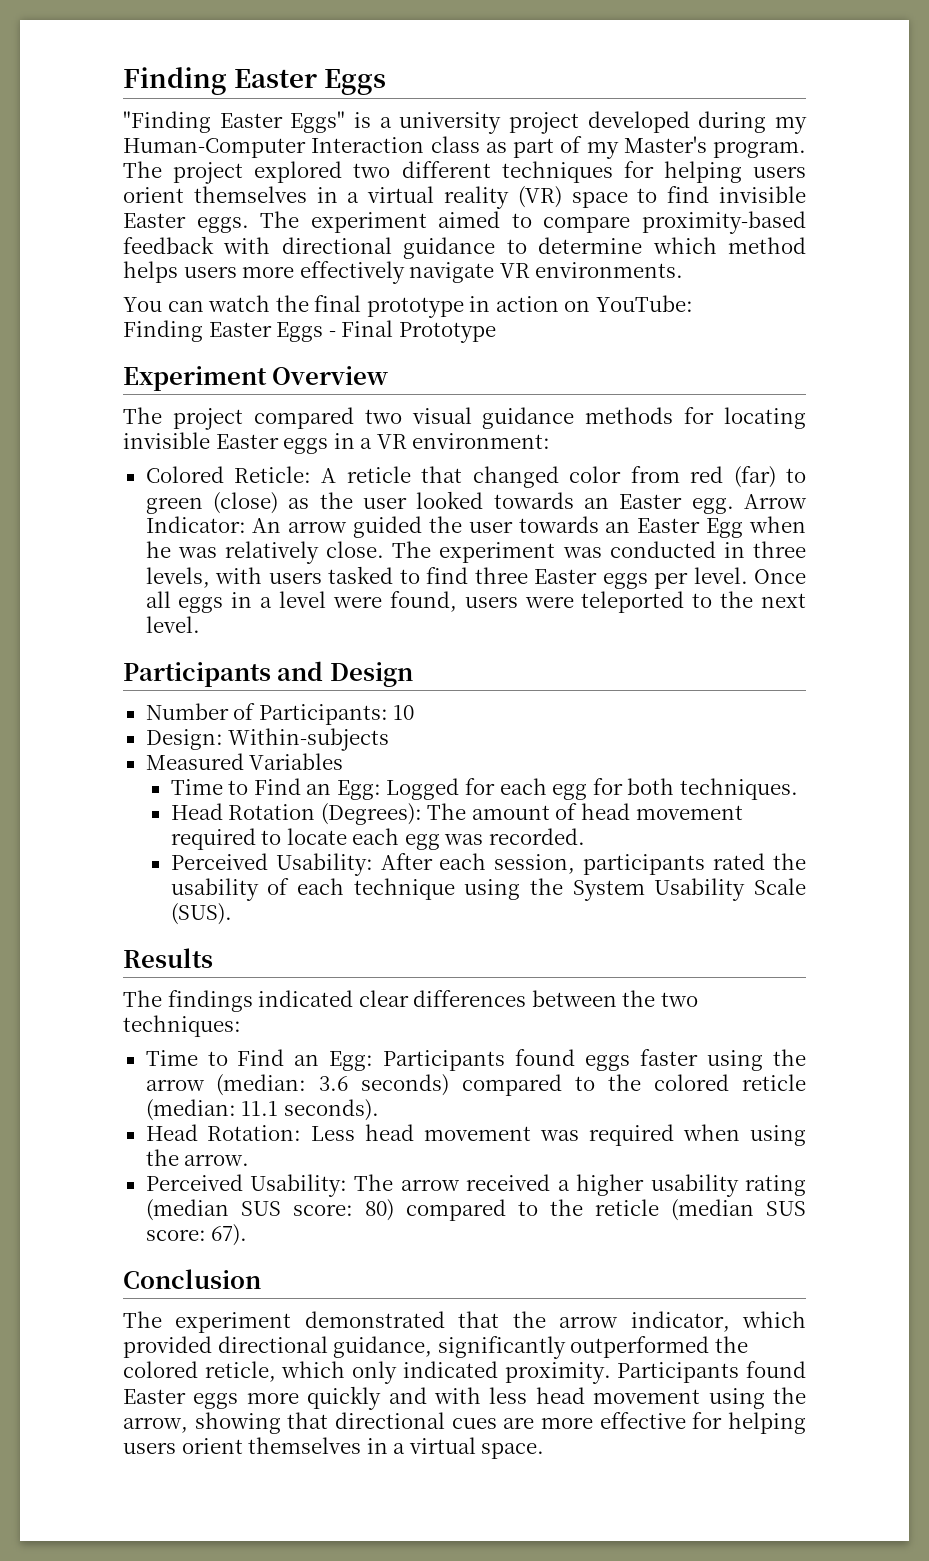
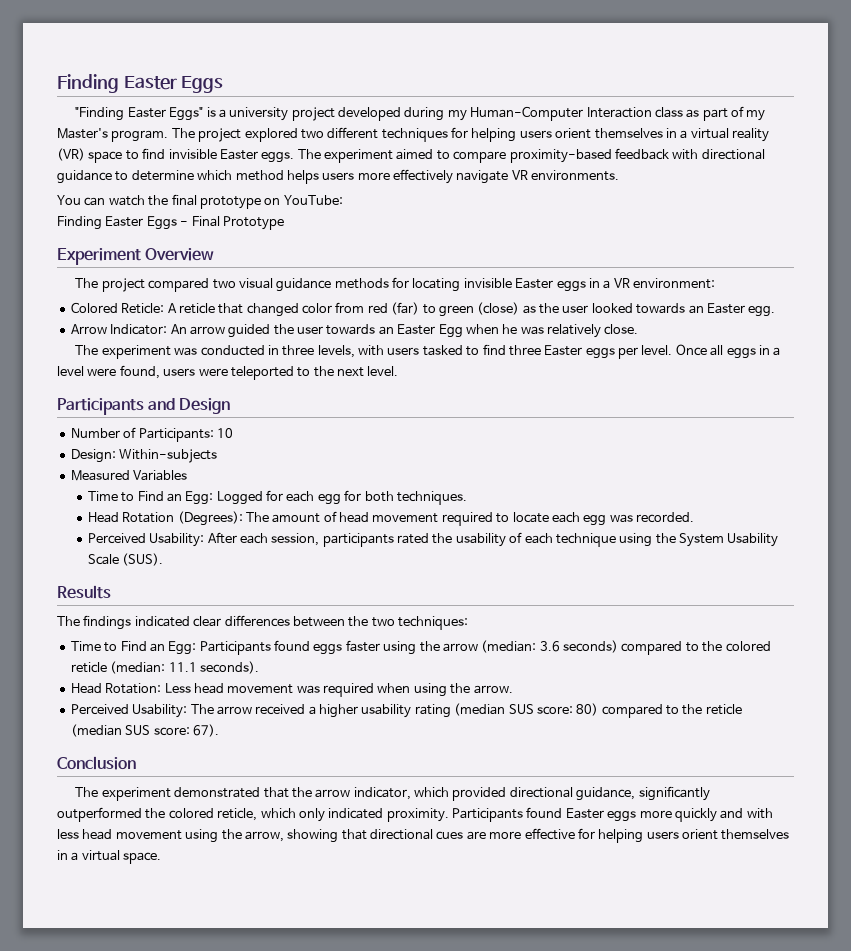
[469,296,559,312] in action -> (261, 202) none
(734, 506) none -> (776, 311) //
(385, 549) none -> (639, 329) //

